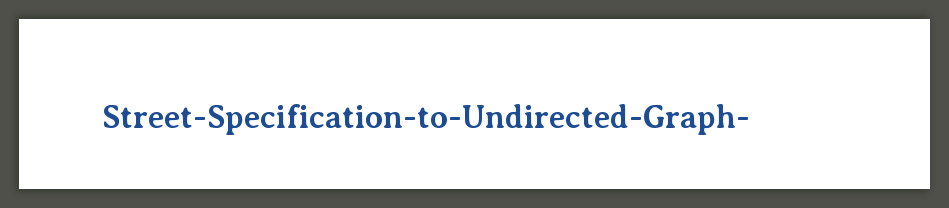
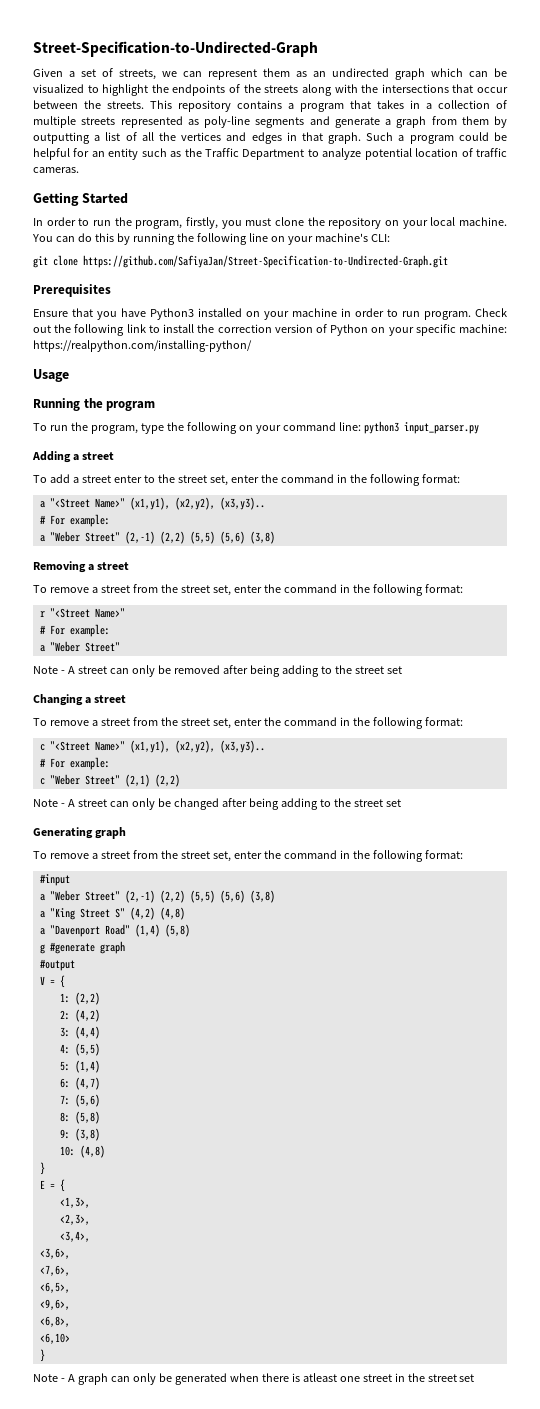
[102,104,750,135] Street-Specification-to-Undirected-Graph- -> [33,41,318,57] [33,68,507,80] [33,84,509,96] [33,100,507,112] [33,116,507,128] [33,132,507,144] [33,148,508,160] [33,167,79,173] [33,192,128,206] [33,217,508,229] [32,233,390,245] [33,255,448,268] [33,284,111,297] [33,308,507,320] [33,324,508,336] [33,340,252,352] [33,369,69,382] [33,398,156,411] [33,421,479,434] [32,451,115,463] [33,474,460,486] [39,497,265,510] [39,514,110,527] [39,531,275,544] [33,561,130,573] [33,584,463,596] [39,608,125,618] [39,624,110,637] [39,641,120,652] [33,665,402,677] [33,694,127,706] [33,717,463,729] [39,740,265,753] [39,757,110,770] [39,774,180,787] [33,798,401,810] [33,827,127,839] [33,850,463,862] [39,874,70,886] [39,890,275,903] [39,907,185,920] [39,924,190,937] [39,941,125,954] [39,959,75,971] [39,975,65,988] [59,992,100,1005] [59,1009,100,1022] [59,1026,100,1039] [59,1043,100,1056] [59,1060,100,1073] [59,1077,100,1090] [59,1094,100,1107] [59,1111,100,1124] [59,1128,100,1141] [59,1145,105,1158] [39,1162,45,1175] [39,1179,65,1192] [59,1197,90,1208] [59,1214,90,1225] [59,1231,90,1242] [39,1248,70,1259] [39,1265,70,1276] [39,1282,70,1293] [39,1299,70,1310] [39,1316,70,1327] [39,1333,70,1344] [39,1349,45,1362] [33,1373,475,1385] Street-Specification-to-Undirected-Graph // Given a set of streets, we can represent them as an undirected graph which can be visualized to highlight the endpoints of the streets along with the intersections that occur between the streets. This repository contains a program that takes in a collection of multiple streets represented as poly-line segments and generate a graph from them by outputting a list of all the vertices and edges in that graph. Such a program could be helpful for an entity such as the Traffic Department to analyze potential location of traffic cameras. // Getting Started // In order to run the program, firstly, you must clone the repository on your local machine. You can do this by running the following line on your machine's CLI: // git clone https://github.com/SafiyaJan/Street-Specification-to-Undirected-Graph.git // Prerequisites // Ensure that you have Python3 installed on your machine in order to run program. Check out the following link to install the correction version of Python on your specific machine: https://realpython.com/installing-python/ // Usage // Running the program // To run the program, type the following on your command line: python3 input_parser.py // Adding a street // To add a street enter to the street set, enter the command in the following format: // a "<Street Name>" (x1,y1), (x2,y2), (x3,y3).. // # For example: // a "Weber Street" (2,-1) (2,2) (5,5) (5,6) (3,8) // Removing a street // To remove a street from the street set, enter the command in the following format: // r "<Street Name>" // # For example: // a "Weber Street" // Note - A street can only be removed after being adding to the street set // Changing a street // To remove a street from the street set, enter the command in the following format: // c "<Street Name>" (x1,y1), (x2,y2), (x3,y3).. // # For example: // c "Weber Street" (2,1) (2,2) // Note - A street can only be changed after being adding to the street set // Generating graph // To remove a street from the street set, enter the command in the following format: // #input // a "Weber Street" (2,-1) (2,2) (5,5) (5,6) (3,8) // a "King Street S" (4,2) (4,8) // a "Davenport Road" (1,4) (5,8) // g #generate graph // #output // V = { // 1: (2,2) // 2: (4,2) // 3: (4,4) // 4: (5,5) // 5: (1,4) // 6: (4,7) // 7: (5,6) // 8: (5,8) // 9: (3,8) // 10: (4,8) // } // E = { // <1,3>, // <2,3>, // <3,4>, // <3,6>, // <7,6>, // <6,5>, // <9,6>, // <6,8>, // <6,10> // } // Note - A graph can only be generated when there is atleast one street in the street set

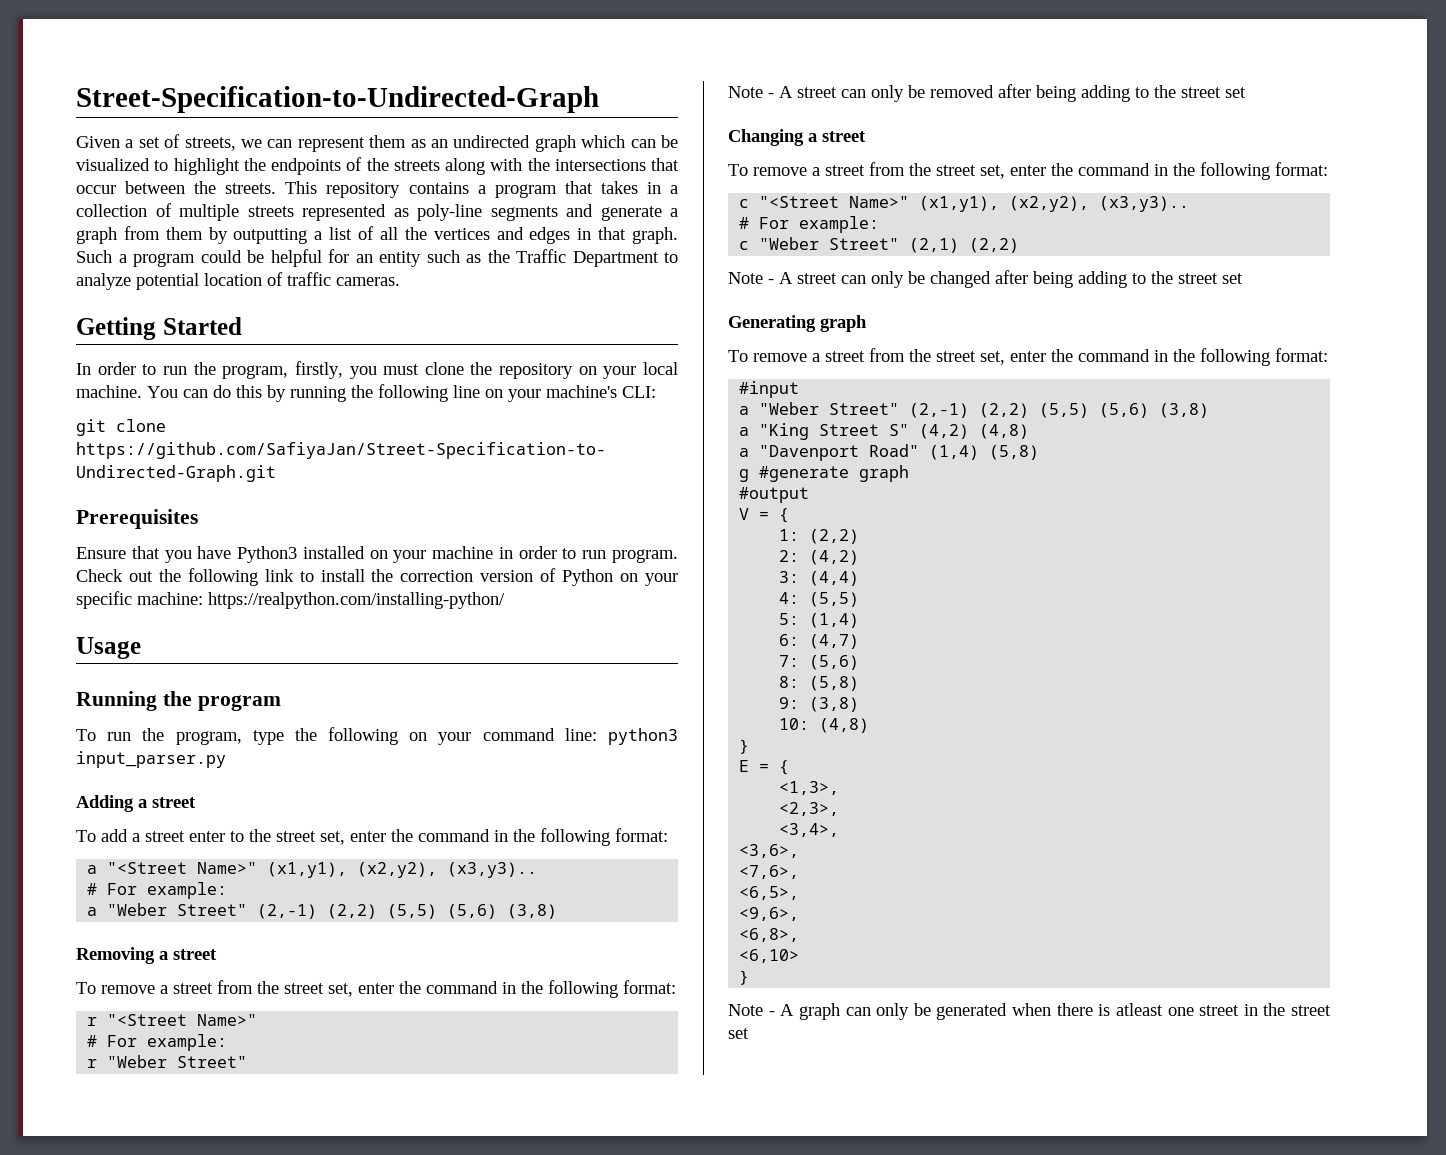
[39,645,45,652] a -> [87,1059,98,1068] r

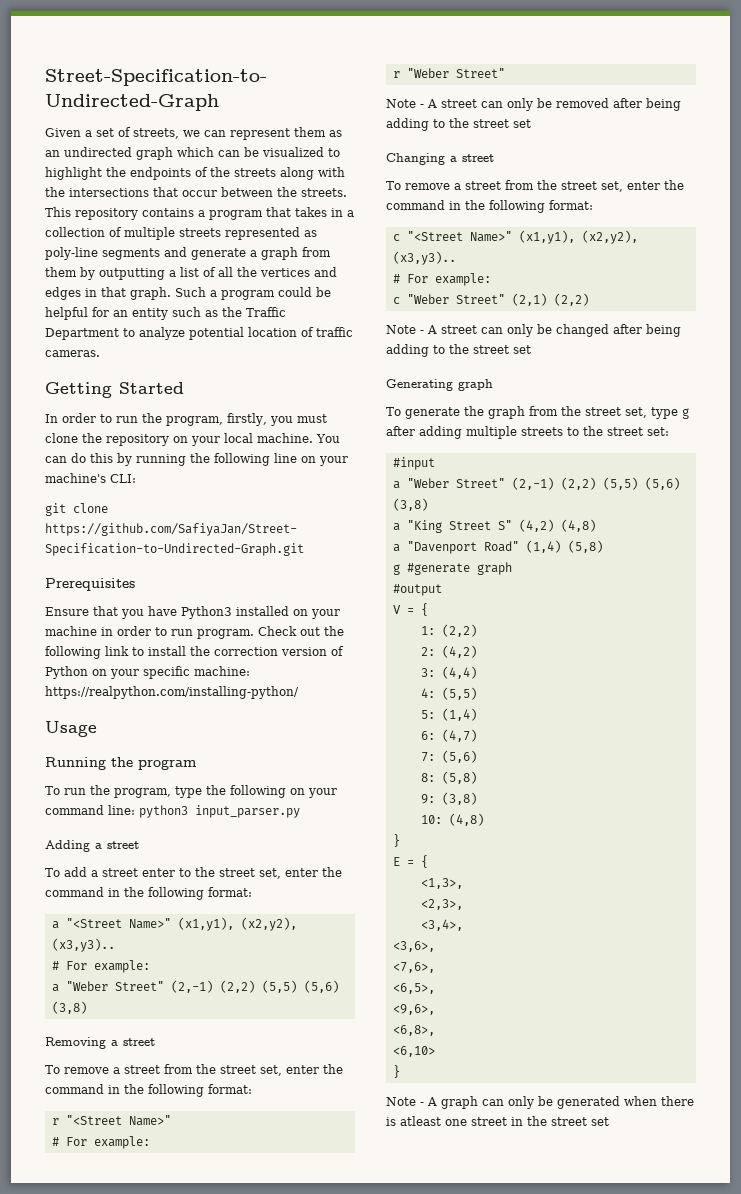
[753,348,1328,366] remove a street from the street set, enter the command in the following format: -> [405,406,689,419] [386,426,669,439] generate the graph from the street set, type g after adding multiple streets to the street set:

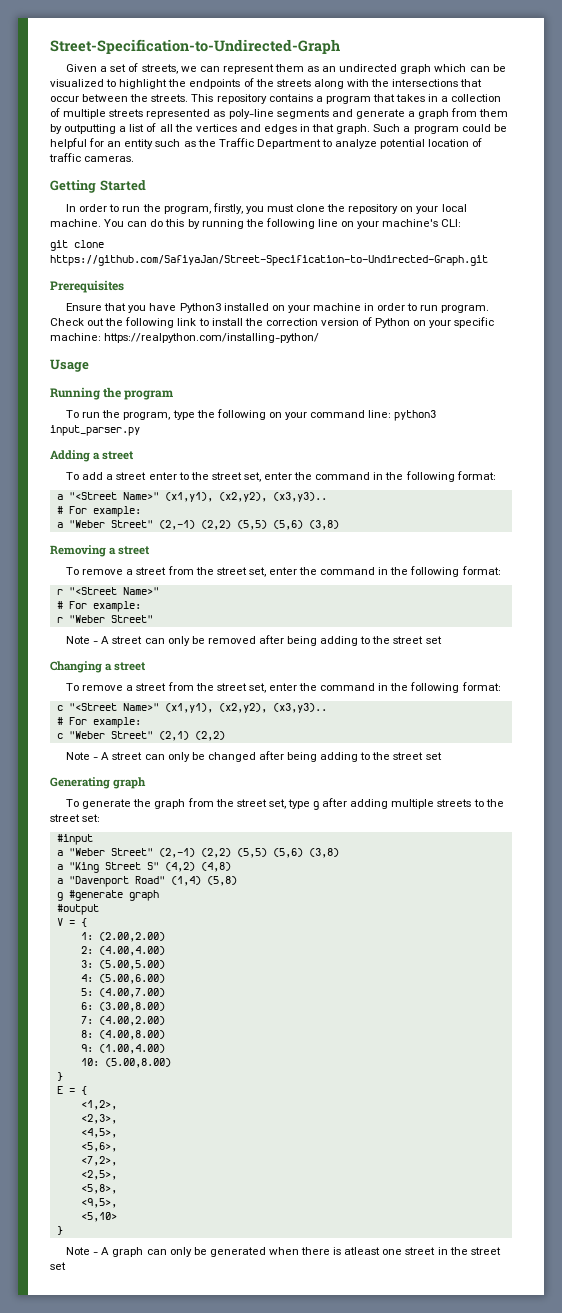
[441,624,477,637] (2,2) -> [98,932,165,942] (2.00,2.00)
[441,645,477,658] (4,2) -> [98,946,165,956] (4.00,4.00)
[441,666,477,679] (4,4) -> [98,960,165,970] (5.00,5.00)
[441,687,477,700] (5,5) -> [98,974,165,984] (5.00,6.00)
[441,708,477,721] (1,4) -> [98,988,165,998] (4.00,7.00)
[441,729,477,742] (4,7) -> [98,1002,165,1012] (3.00,8.00)
[441,750,477,763] (5,6) -> [98,1016,165,1026] (4.00,2.00)
[441,771,477,784] (5,8) -> [98,1030,165,1040] (4.00,8.00)
[441,792,477,805] (3,8) -> [98,1044,165,1054] (1.00,4.00)
[448,813,484,826] (4,8) -> [104,1058,171,1068] (5.00,8.00)
[420,878,463,889] <1,3>, -> [80,1100,117,1110] <1,2>,
[420,919,463,931] [392,941,435,952] [392,962,435,973] [392,983,435,994] [392,1004,435,1015] [392,1025,435,1036] [392,1046,435,1057] <3,4>, // <3,6>, // <7,6>, // <6,5>, // <9,6>, // <6,8>, // <6,10> -> [80,1128,117,1138] [80,1142,117,1152] [80,1156,117,1166] [80,1170,117,1180] [80,1184,117,1194] [80,1198,117,1208] [80,1212,117,1222] <4,5>, // <5,6>, // <7,2>, // <2,5>, // <5,8>, // <9,5>, // <5,10>

